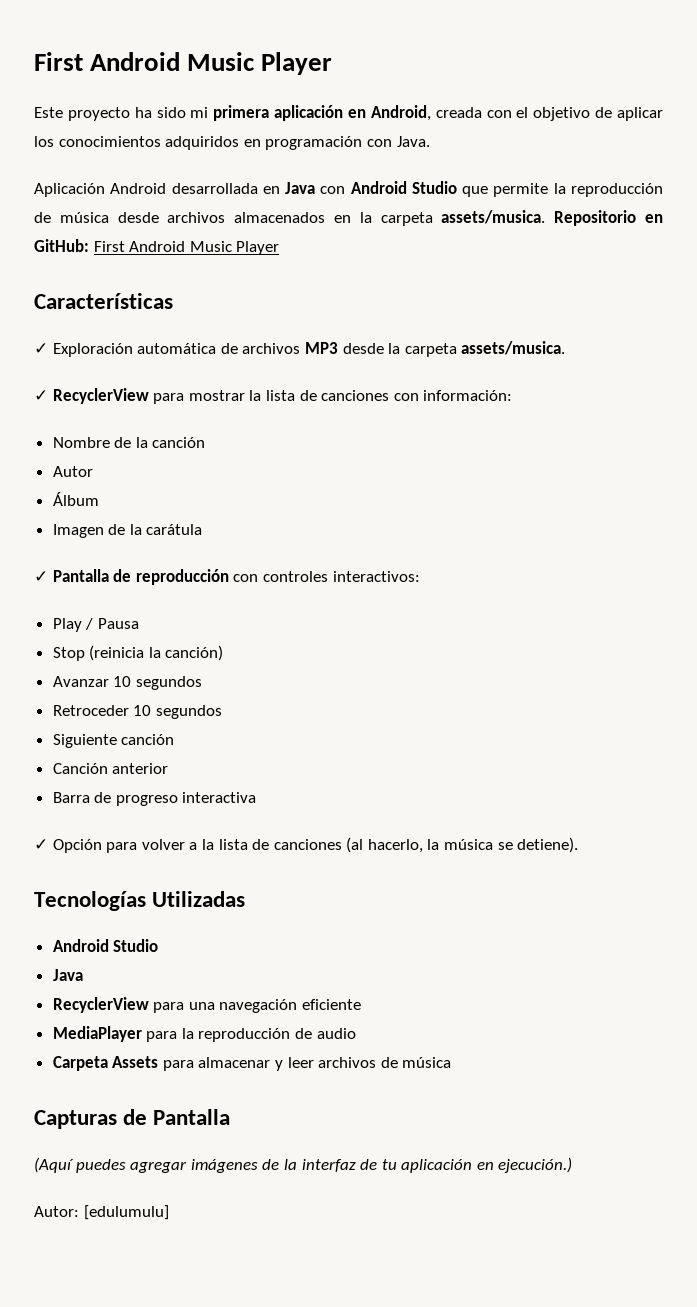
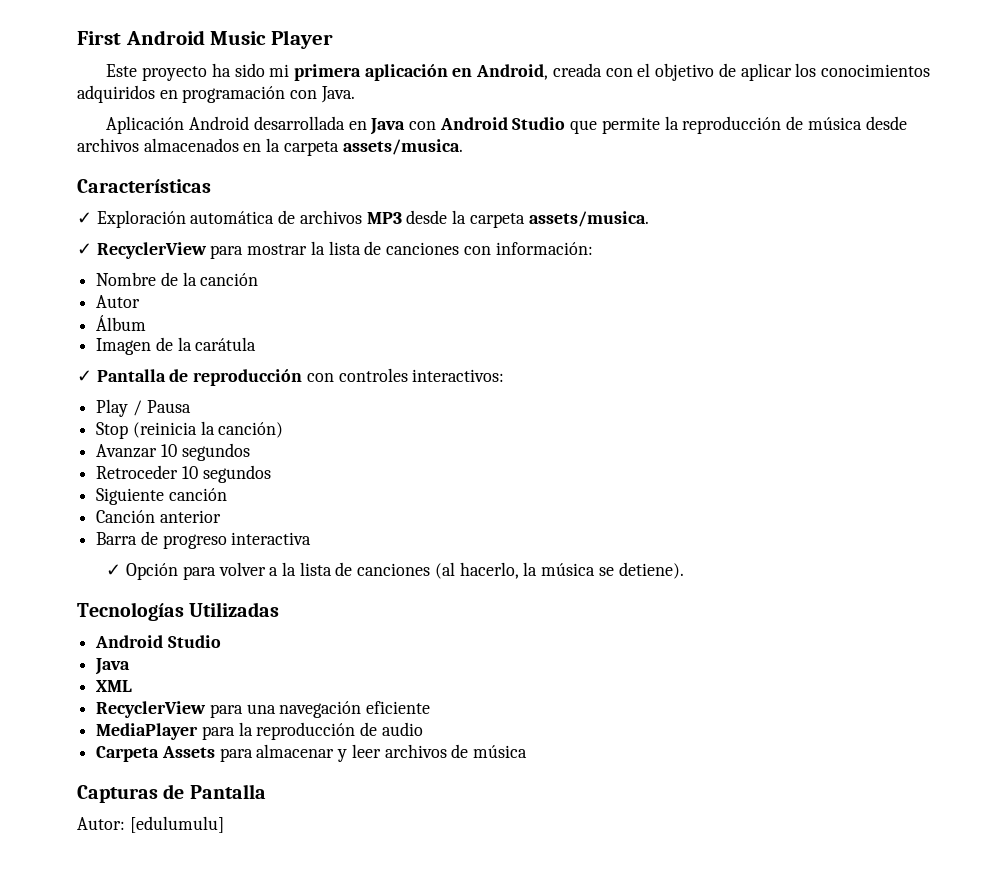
[554,210,663,226] [34,239,280,255] Repositorio en GitHub: First Android Music Player -> (463, 147) none
(83, 975) none -> [96,680,133,692] // XML
[34,1157,573,1173] // (Aquí puedes agregar imágenes de la interfaz de tu aplicación en ejecución.) -> (266, 791) none

